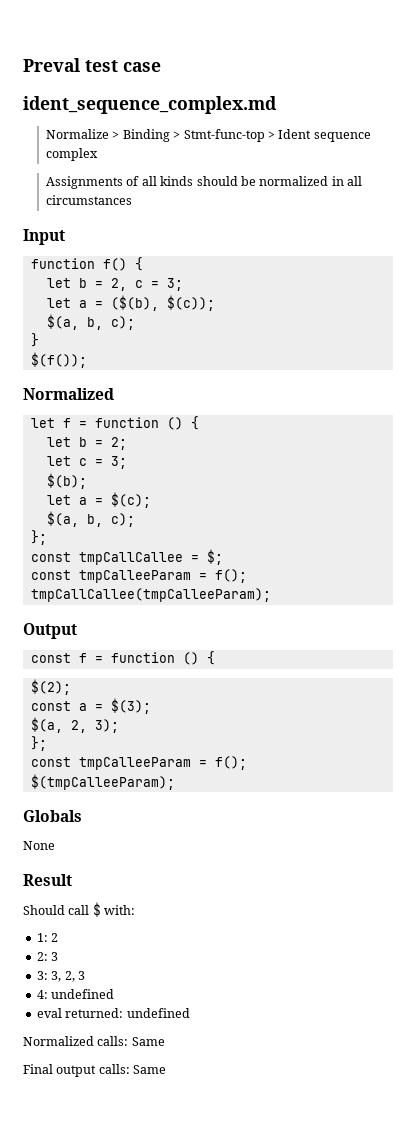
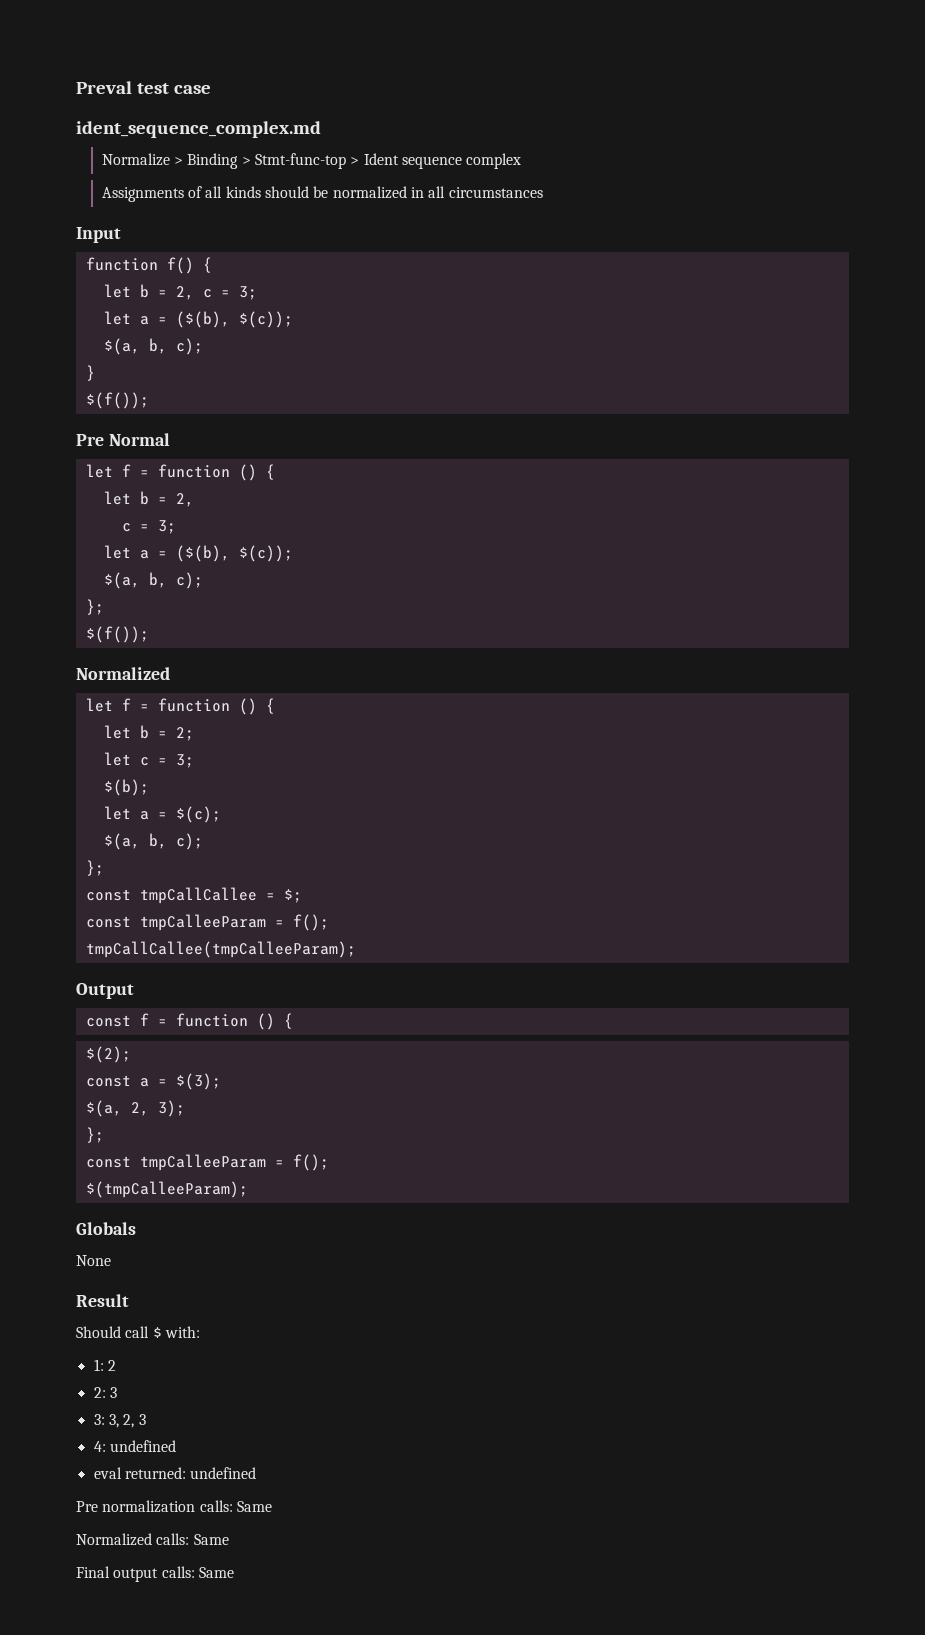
(87, 360) none -> [76,433,170,446] [85,464,275,481] [103,491,194,507] [121,520,176,534] [103,545,293,562] [103,572,203,589] [85,599,104,615] [85,626,149,643] // Pre Normal // let f = function () { // let b = 2, // c = 3; // let a = ($(b), $(c)); // $(a, b, c); // }; // $(f());
(190, 1013) none -> [76,1500,272,1513] // Pre normalization calls: Same

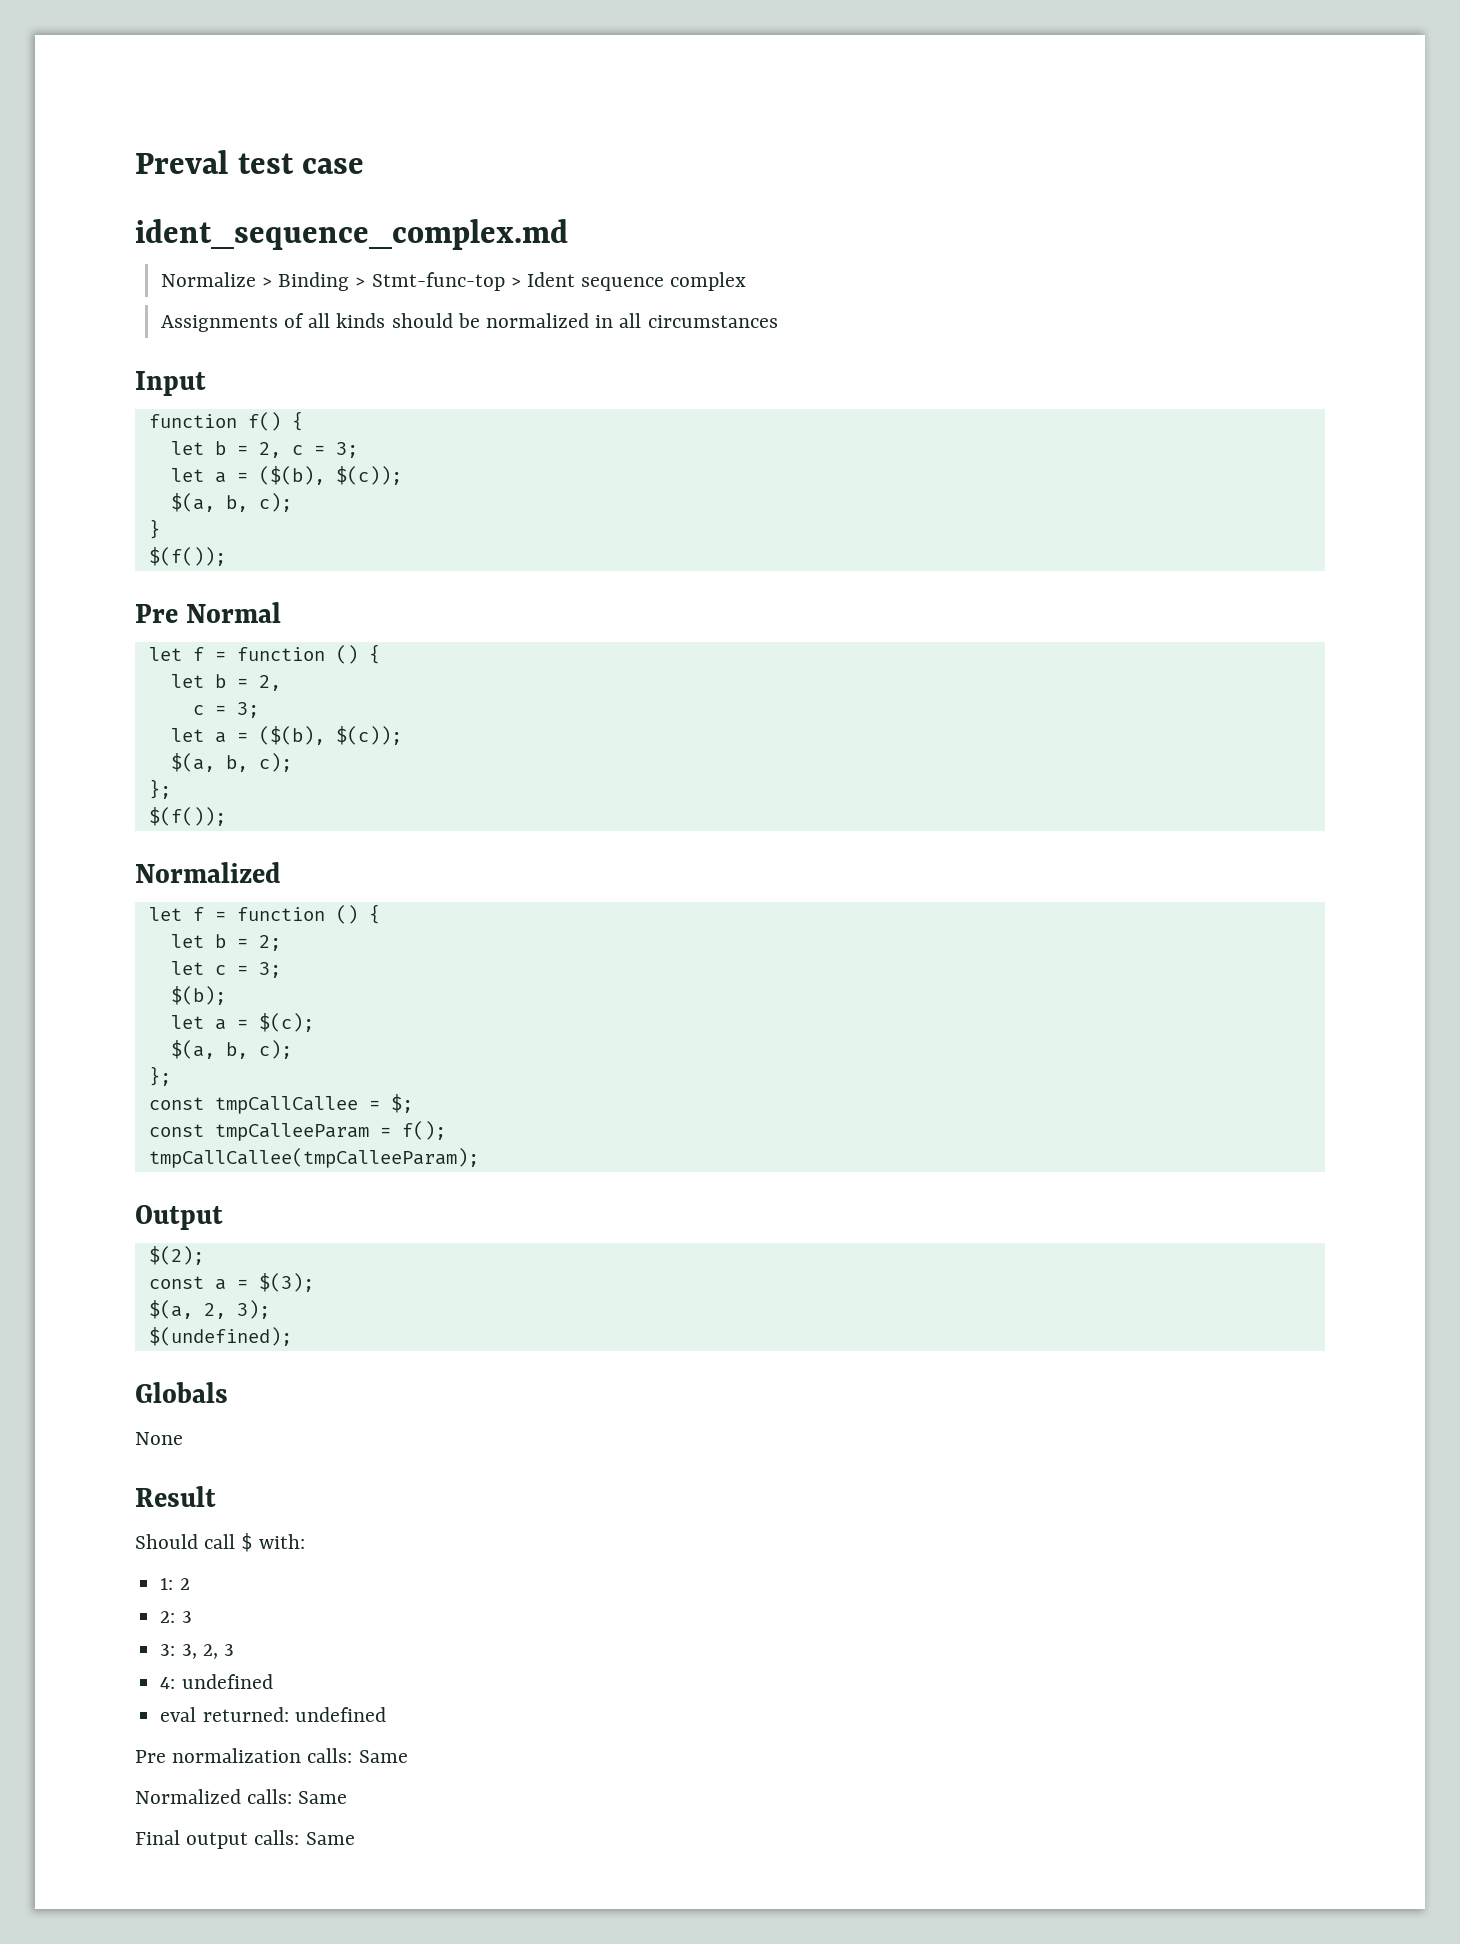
[85,1013,293,1030] // const f = function () { -> (223, 1217) none
[85,1127,104,1143] [85,1154,329,1171] [85,1181,248,1198] }; // const tmpCalleeParam = f(); // $(tmpCalleeParam); -> [148,1327,292,1346] $(undefined);

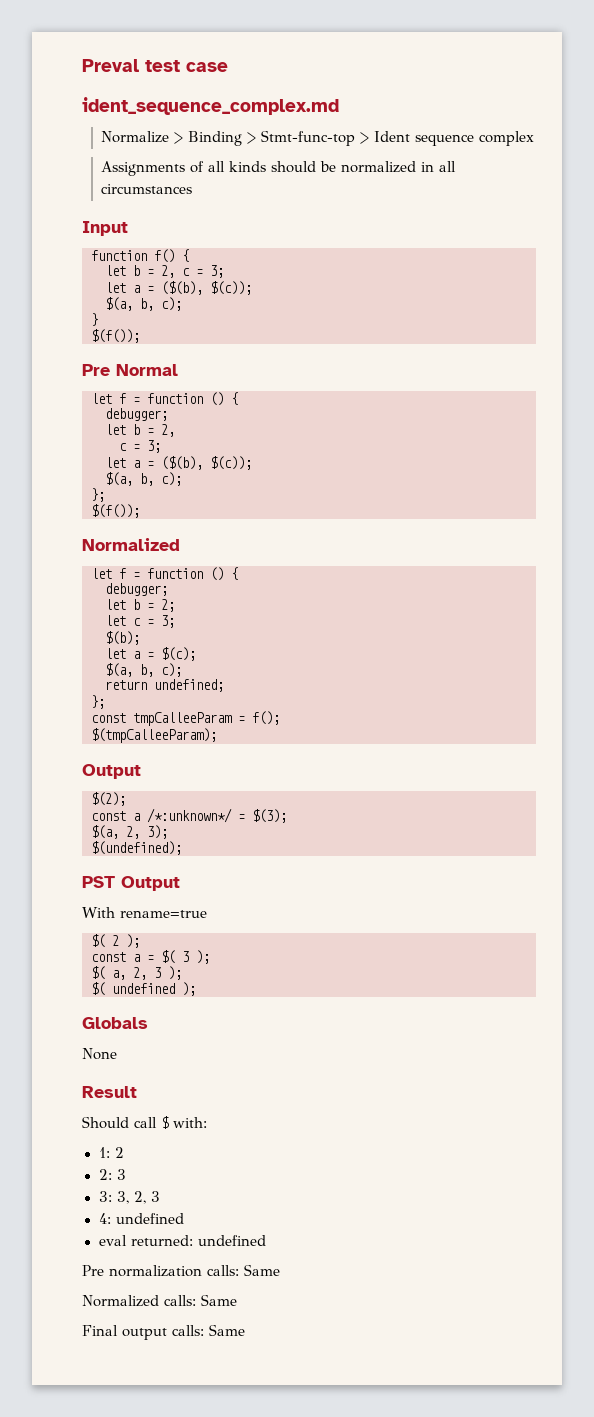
(380, 654) none -> [105,408,168,421] // debugger;
(380, 914) none -> [105,583,168,596] // debugger;
[148,1066,171,1086] [148,1094,413,1114] // }; // const tmpCallCallee = $; -> [105,679,224,692] [91,695,105,709] // return undefined; // };
[148,1148,479,1168] tmpCallCallee(tmpCalleeParam); -> [91,728,217,743] $(tmpCalleeParam);
(226, 1284) none -> [147,808,232,823] /*:unknown*/
(292, 1336) none -> [82,876,180,891] [82,907,207,918] [91,934,140,948] [91,950,210,964] [91,966,182,980] [91,982,196,996] // PST Output // With rename=true // $( 2 ); // const a = $( 3 ); // $( a, 2, 3 ); // $( undefined );

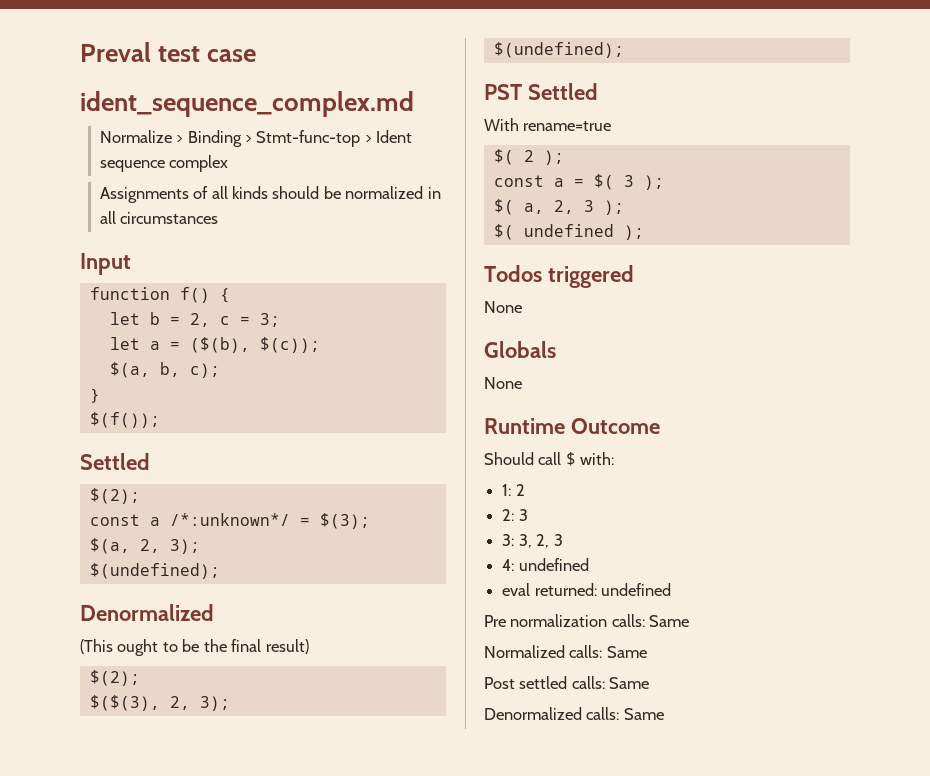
[82,364,178,376] [91,392,238,406] [105,408,168,421] [105,424,175,437] [119,440,161,453] [105,456,252,470] [105,472,182,486] [91,488,105,502] [91,504,140,518] [82,538,180,551] [91,567,238,581] [105,583,168,596] [105,599,175,612] [105,615,175,628] [105,631,140,645] [105,647,196,661] [105,663,182,677] [105,679,224,692] [91,695,105,709] [91,711,280,726] [91,728,217,743] [82,764,141,779] Pre Normal // let f = function () { // debugger; // let b = 2, // c = 3; // let a = ($(b), $(c)); // $(a, b, c); // }; // $(f()); // Normalized // let f = function () { // debugger; // let b = 2; // let c = 3; // $(b); // let a = $(c); // $(a, b, c); // return undefined; // }; // const tmpCalleeParam = f(); // $(tmpCalleeParam); // Output -> [80,453,150,470] Settled
(182, 848) none -> [80,604,214,621] [80,639,309,656] [89,670,140,686] [89,695,230,711] [493,42,624,58] // Denormalized // (This ought to be the final result) // $(2); // $($(3), 2, 3); // $(undefined);
[121,876,180,891] Output -> [527,83,598,100] Settled
(196, 989) none -> [484,265,634,288] [484,301,522,313] // Todos triggered // None
[82,1086,137,1098] Result -> [484,418,660,434] Runtime Outcome
[82,1324,245,1340] Final output calls: Same -> [484,676,650,689] [484,707,664,720] Post settled calls: Same // Denormalized calls: Same

